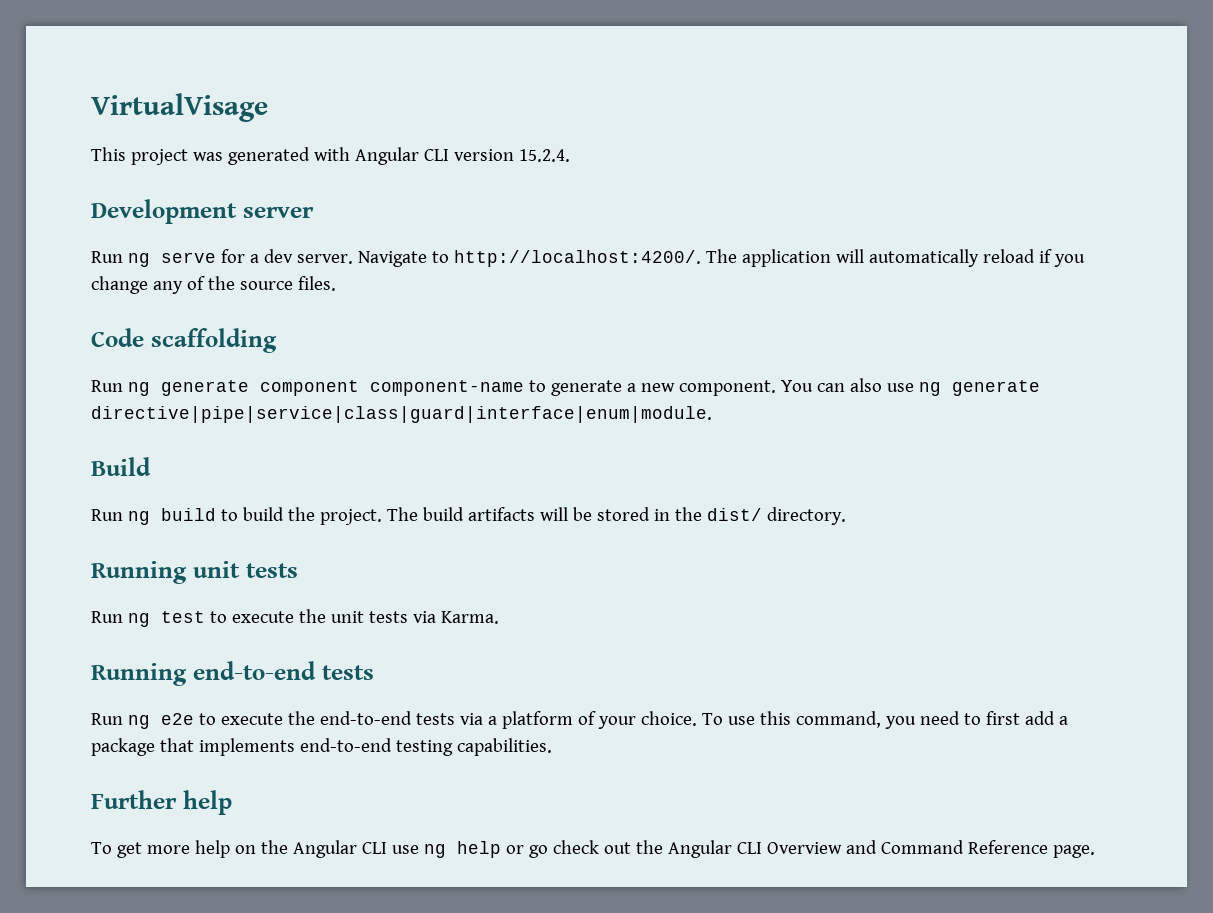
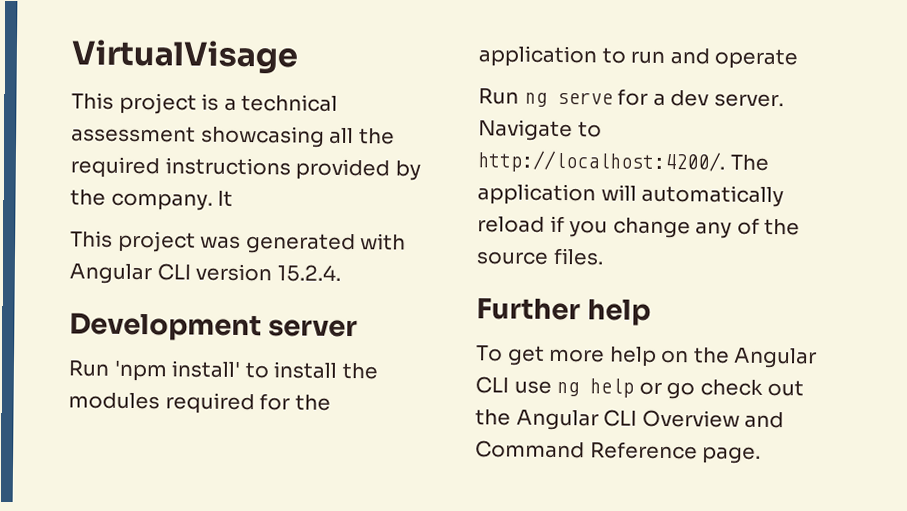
(268, 107) none -> [71,92,339,115] [71,125,395,148] [70,156,421,181] [70,189,234,211] // This project is a technical assessment showcasing all the required instructions provided by the company. It
(314, 212) none -> [68,359,378,382] [68,392,331,415] [478,45,799,70] // Run 'npm install' to install the modules required for the application to run and operate
[91,328,277,353] [91,378,1040,396] [91,406,712,423] [91,457,151,476] [91,507,846,525] [91,561,298,584] [91,609,499,627] [91,661,374,686] [91,711,1068,729] [91,738,552,756] // Code scaffolding // Run ng generate component component-name to generate a new component. You can also use ng generate directive|pipe|service|class|guard|interface|enum|module. // Build // Run ng build to build the project. The build artifacts will be stored in the dist/ directory. // Running unit tests // Run ng test to execute the unit tests via Karma. // Running end-to-end tests // Run ng e2e to execute the end-to-end tests via a platform of your choice. To use this command, you need to first add a package that implements end-to-end testing capabilities. -> (604, 256) none

